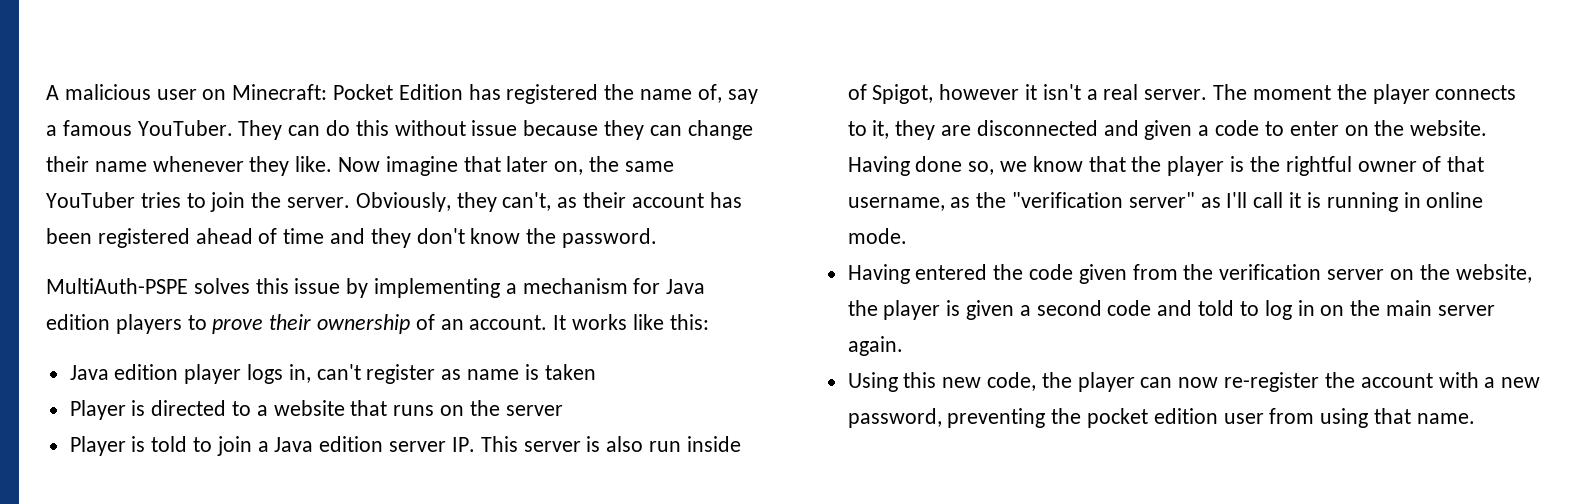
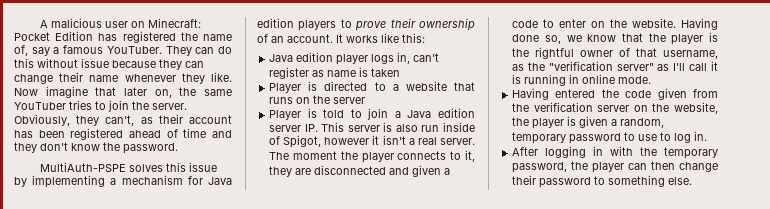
[1036,300,1495,320] [847,336,903,356] [847,372,1541,392] [847,408,1475,428] second code and told to log in on the main server again. // Using this new code, the player can now re-register the account with a new password, preventing the pocket edition user from using that name. -> [620,118,665,128] [512,131,708,144] [512,146,718,159] [512,161,718,173] [512,175,693,188] random, temporary password to use to log in. // After logging in with the temporary password, the player can then change their password to something else.

